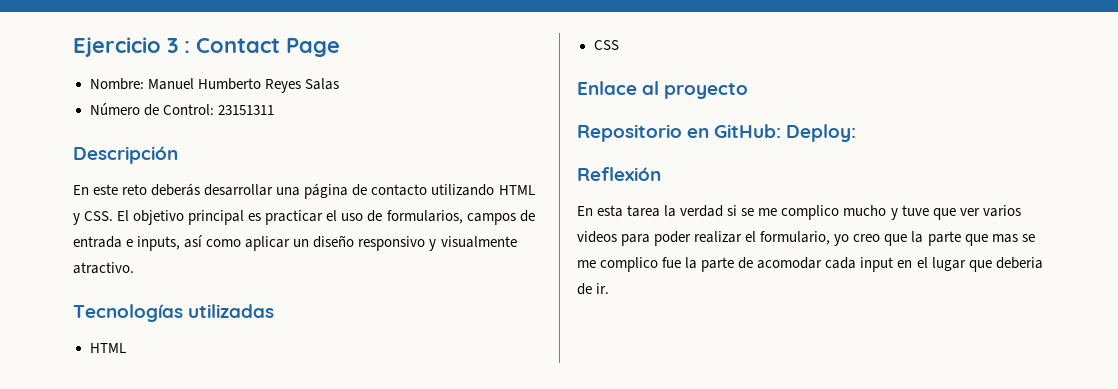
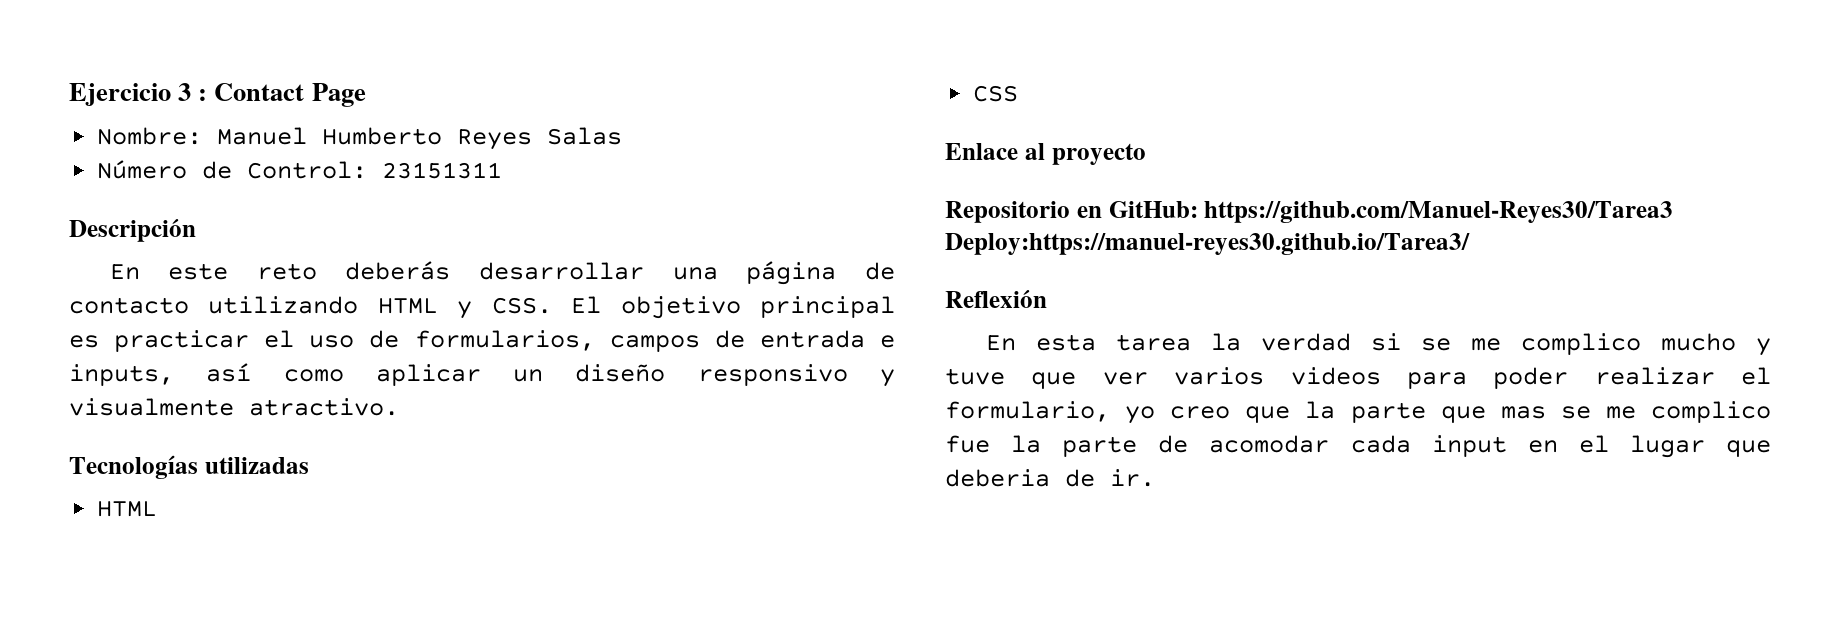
[786,124,857,142] Deploy: -> [1204,201,1674,223] [945,233,1470,255] https://github.com/Manuel-Reyes30/Tarea3 Deploy:https://manuel-reyes30.github.io/Tarea3/

